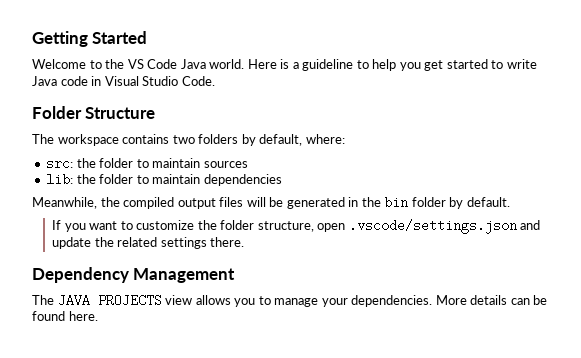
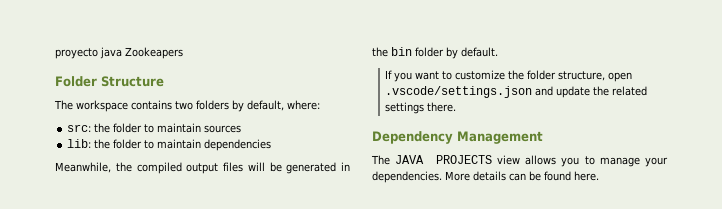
[32,31,148,47] [32,59,537,71] [32,76,215,86] Getting Started // Welcome to the VS Code Java world. Here is a guideline to help you get started to write Java code in Visual Studio Code. -> [55,47,183,59] proyecto java Zookeapers

